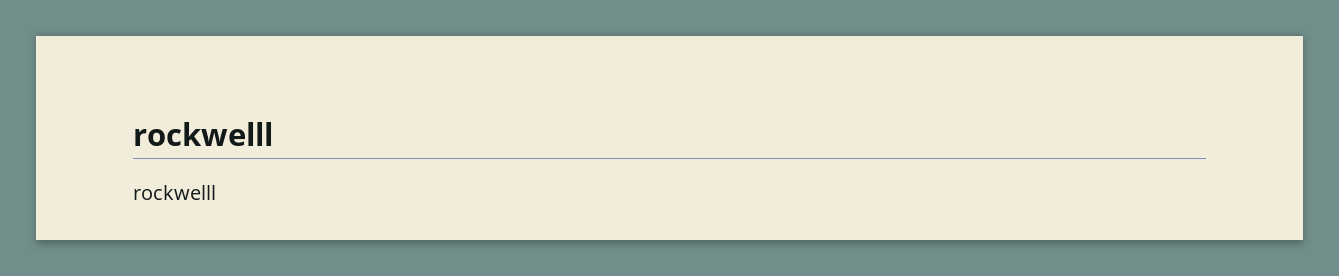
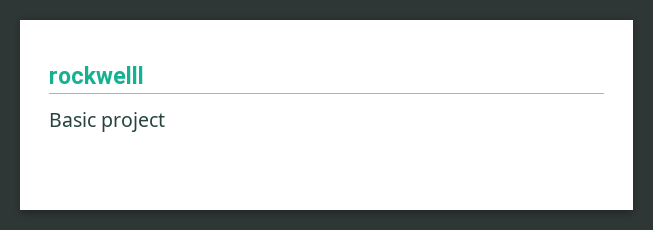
[133,185,216,200] rockwelll -> [49,112,166,132] Basic project

